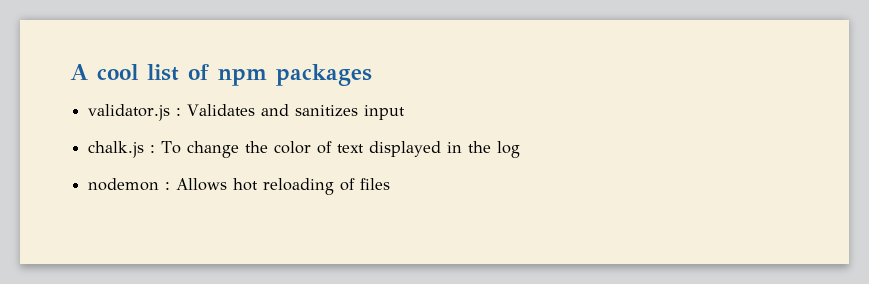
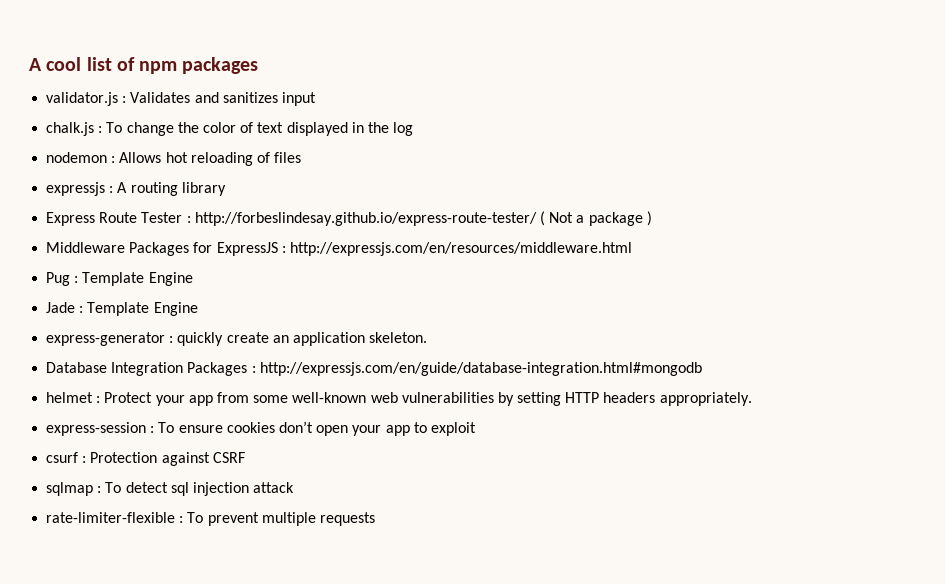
(391, 184) none -> [46,182,226,196] [46,211,652,226] [46,242,632,256] [46,272,193,286] [46,302,198,316] [46,332,428,346] [46,362,702,376] [46,392,752,406] [46,421,476,436] [46,452,245,466] [46,482,295,496] [46,512,375,526] // expressjs : A routing library // Express Route Tester : http://forbeslindesay.github.io/express-route-tester/ ( Not a package ) // Middleware Packages for ExpressJS : http://expressjs.com/en/resources/middleware.html // Pug : Template Engine // Jade : Template Engine // express-generator : quickly create an application skeleton. // Database Integration Packages : http://expressjs.com/en/guide/database-integration.html#mongodb // helmet : Protect your app from some well-known web vulnerabilities by setting HTTP headers appropriately. // express-session : To ensure cookies don’t open your app to exploit // csurf : Protection against CSRF // sqlmap : To detect sql injection attack // rate-limiter-flexible : To prevent multiple requests

